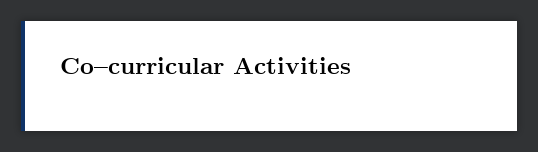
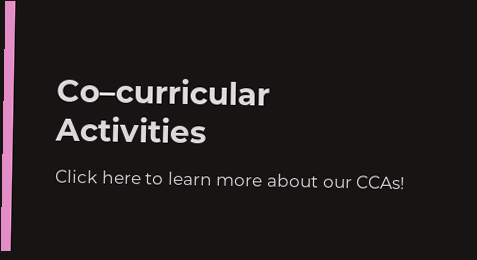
(351, 65) none -> [54,169,406,190] // Click here to learn more about our CCAs!

